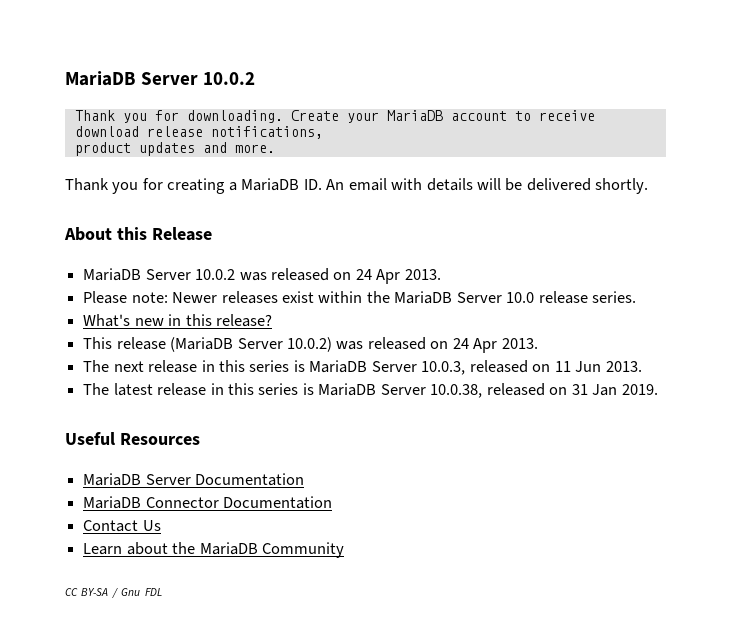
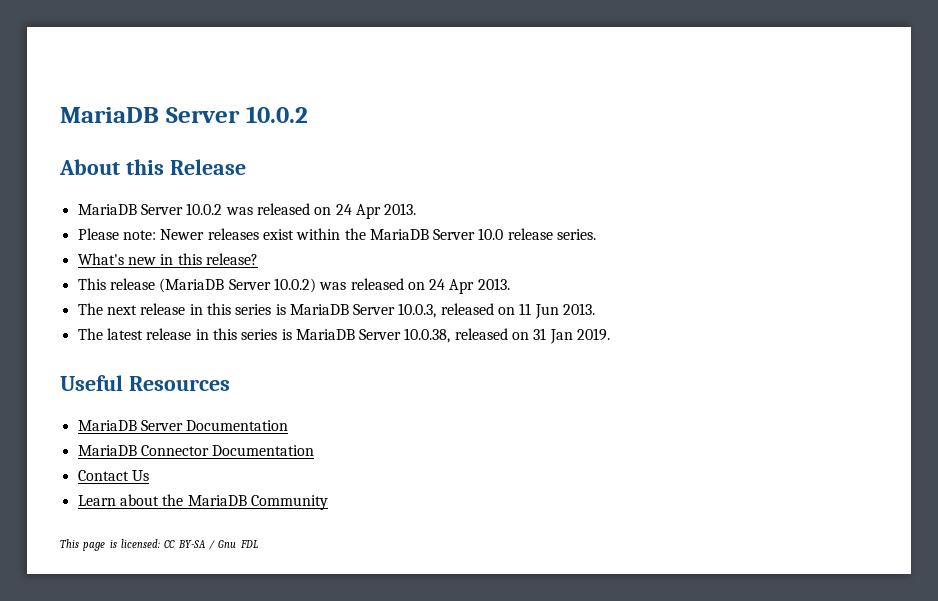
[65,71,256,86] [74,110,595,123] [74,126,323,139] [74,142,275,156] [65,178,649,194] MariaDB Server 10.0.2 // Thank you for downloading. Create your MariaDB account to receive download release notifications, // product updates and more. // Thank you for creating a MariaDB ID. An email with details will be delivered shortly. -> [60,106,308,123] MariaDB Server 10.0.2
(344, 550) none -> [60,539,160,551] This page is licensed:

